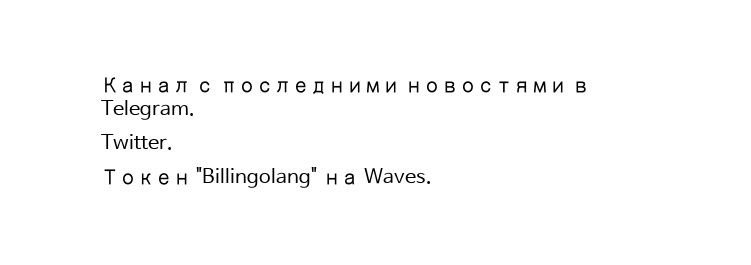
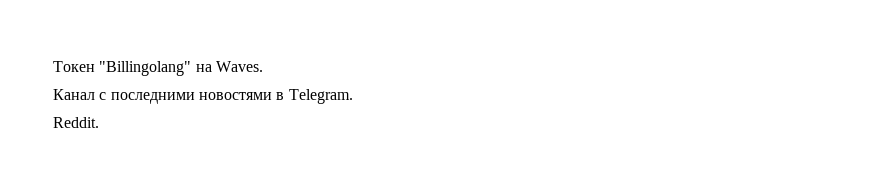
(101, 85) none -> [53,61,263,76] Токен "Billingolang" на Waves. //
[101,134,173,150] [101,167,432,188] Twitter. // Токен "Billingolang" на Waves. -> [53,117,99,128] Reddit.

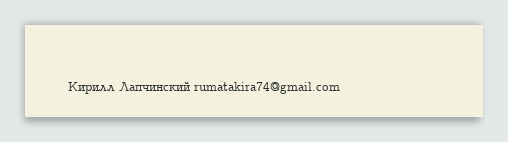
[53,61,263,76] [53,89,353,104] [53,117,99,128] Токен "Billingolang" на Waves. // Канал с последними новостями в Telegram. // Reddit. -> [68,82,340,94] Кирилл Лапчинский rumatakira74@gmail.com

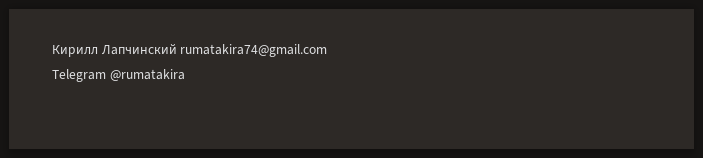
(340, 88) none -> [52,69,185,82] // Telegram @rumatakira

